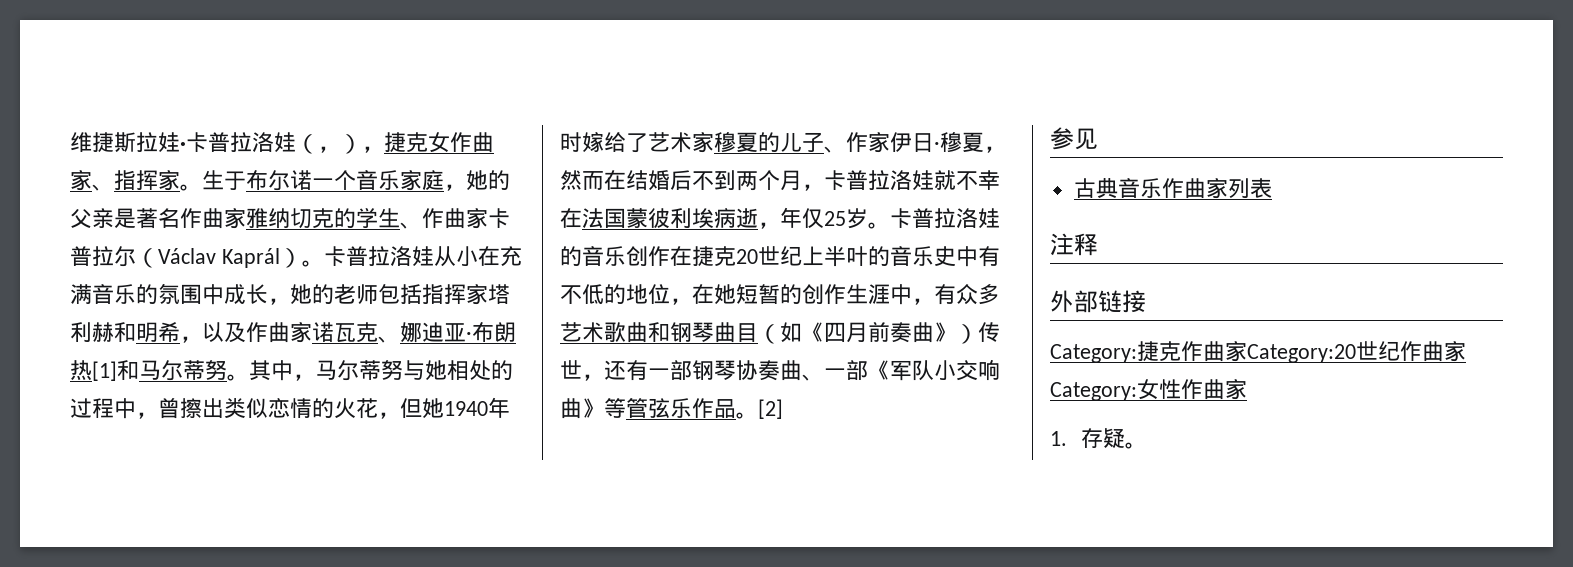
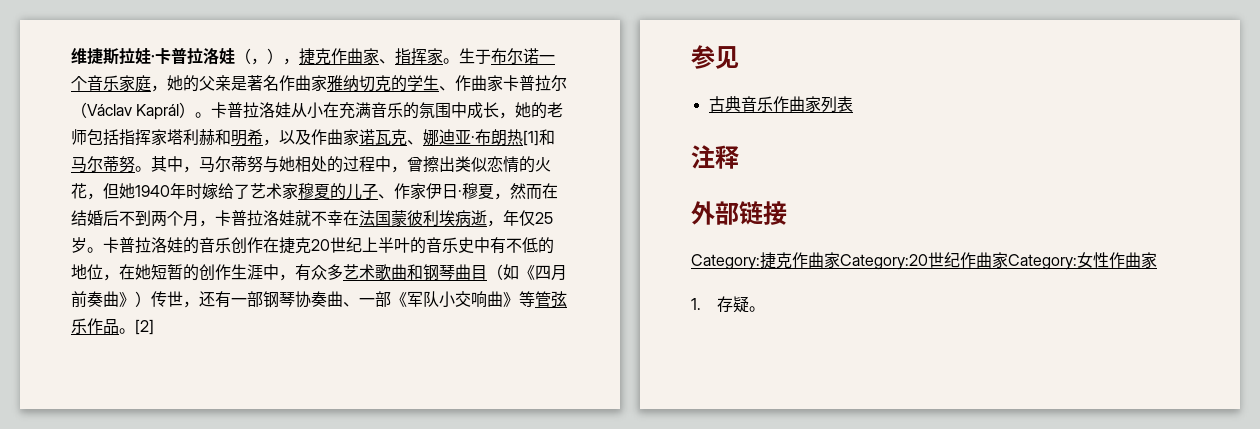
[428,132,450,153] 女 -> (331, 56) none

